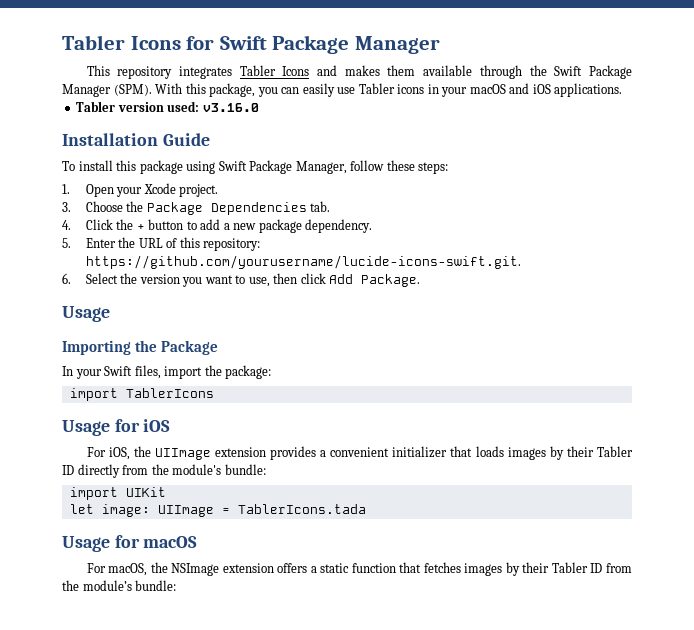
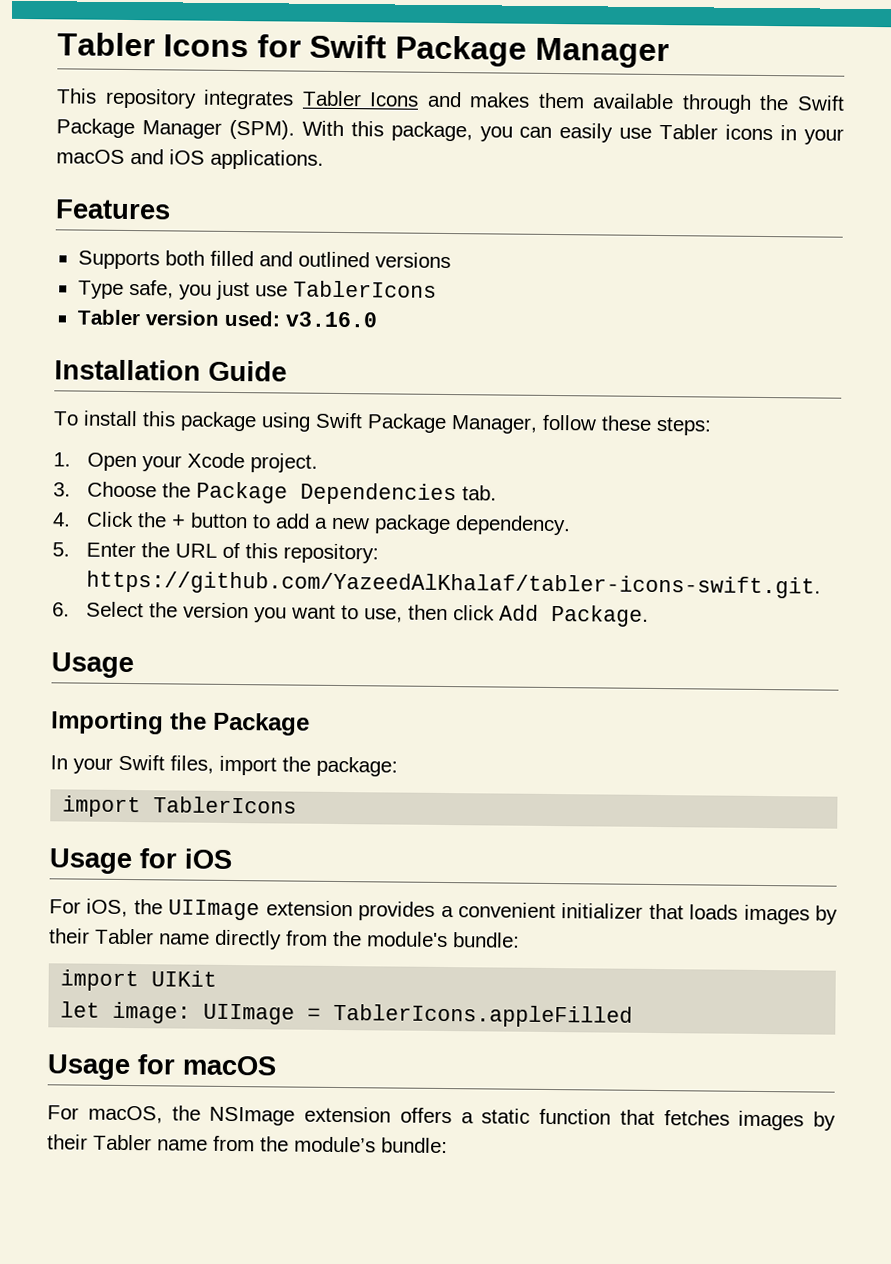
(623, 90) none -> [55,199,171,220] [77,250,451,270] [77,279,437,301] // Features // Supports both filled and outlined versions // Type safe, you just use TablerIcons
[85,255,521,269] https://github.com/yourusername/lucide-icons-swift.git. -> [85,570,821,599] https://github.com/YazeedAlKhalaf/tabler-icons-swift.git.
[62,465,74,475] ID -> [159,933,210,945] name
[237,504,366,514] TablerIcons.tada -> [333,1003,634,1028] TablerIcons.appleFilled
[590,563,603,573] ID -> [157,1139,208,1151] name

